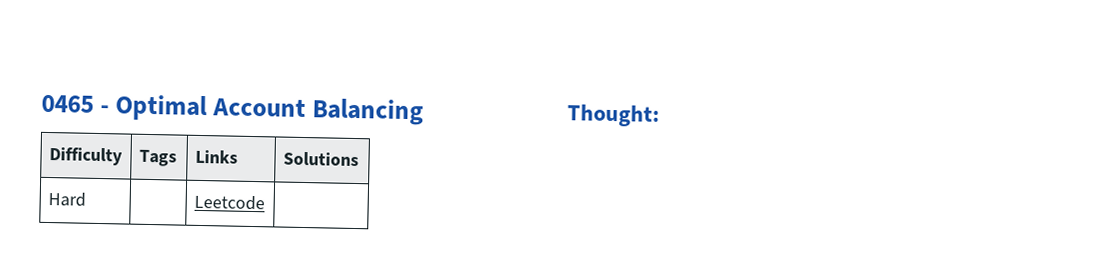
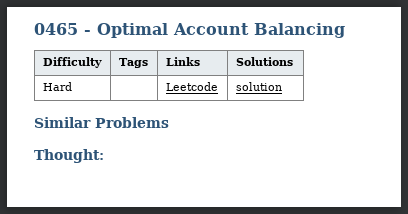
(265, 202) none -> [235,82,282,91] [34,117,169,128] solution // Similar Problems

